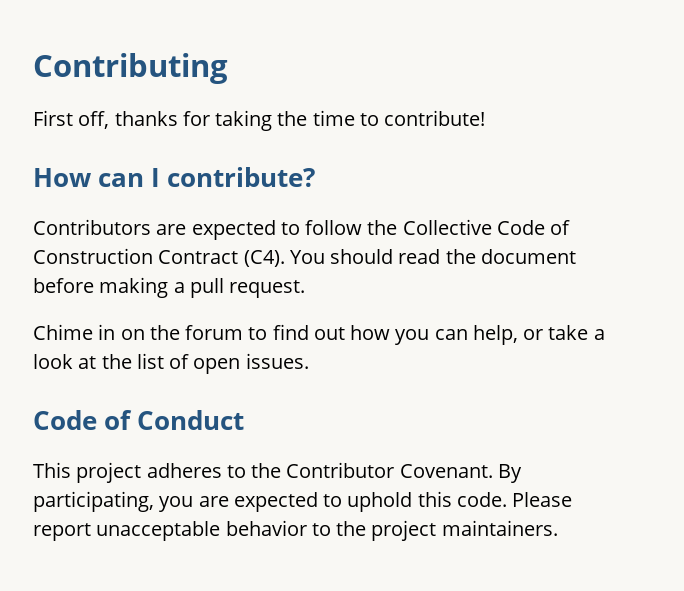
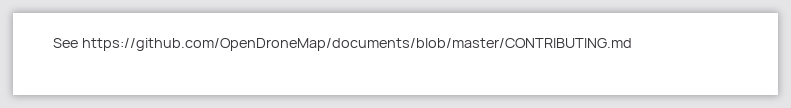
[33,53,228,84] [33,110,486,131] [33,167,316,187] [33,219,571,240] [33,248,576,267] [33,277,306,298] [33,324,605,345] [33,353,309,374] [33,410,245,430] [33,462,522,483] [33,491,573,512] [33,520,558,541] Contributing // First off, thanks for taking the time to contribute! // How can I contribute? // Contributors are expected to follow the Collective Code of Construction Contract (C4). You should read the document before making a pull request. // Chime in on the forum to find out how you can help, or take a look at the list of open issues. // Code of Conduct // This project adheres to the Contributor Covenant. By participating, you are expected to uphold this code. Please report unacceptable behavior to the project maintainers. -> [53,38,632,51] See https://github.com/OpenDroneMap/documents/blob/master/CONTRIBUTING.md

